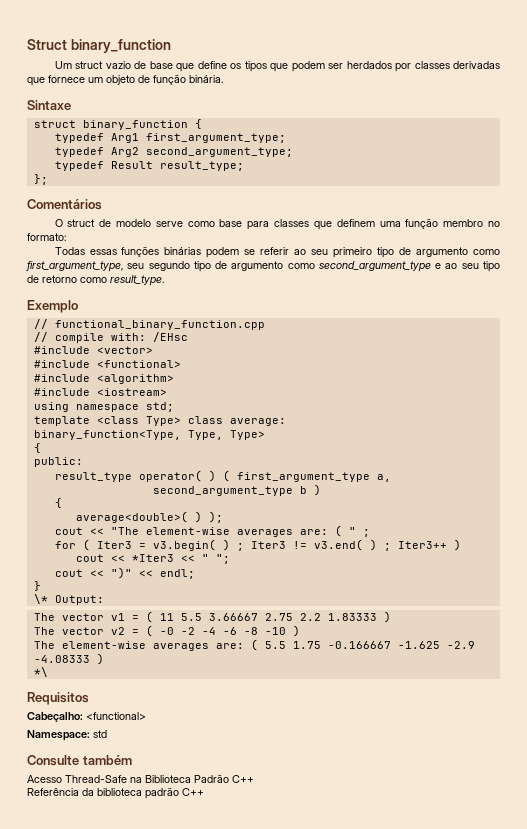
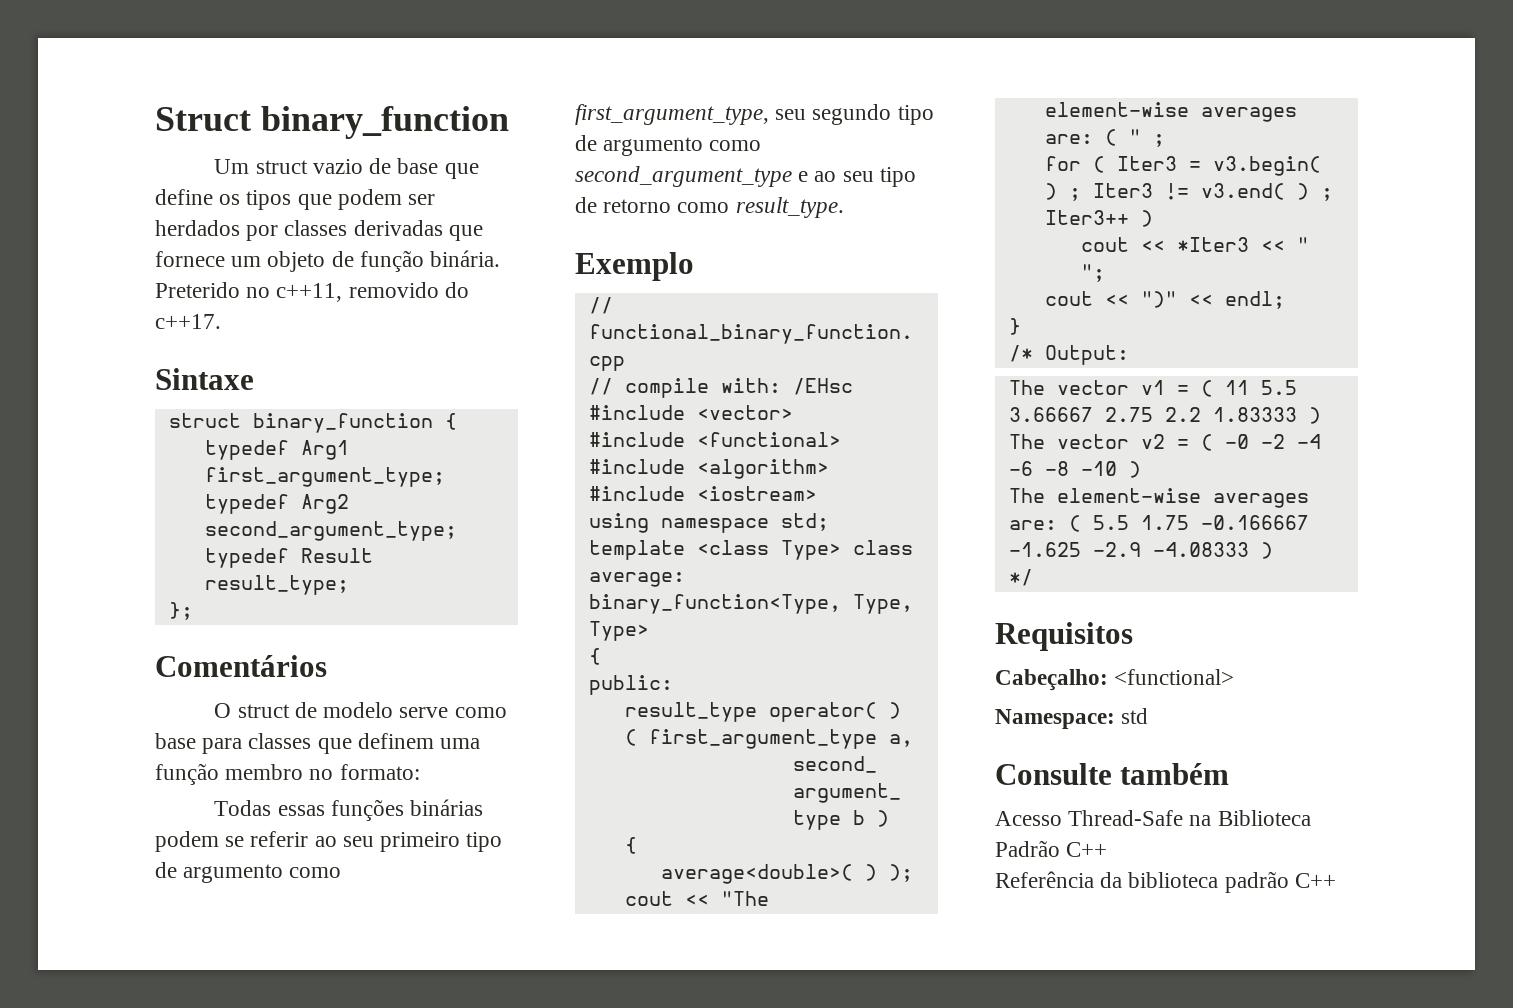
(223, 79) none -> [155,282,469,302] [155,314,221,329] Preterido no c++11, removido do c++17.
[33,594,48,604] \* -> [1008,345,1033,362] /*
[33,667,48,677] *\ -> [1008,569,1033,586] */

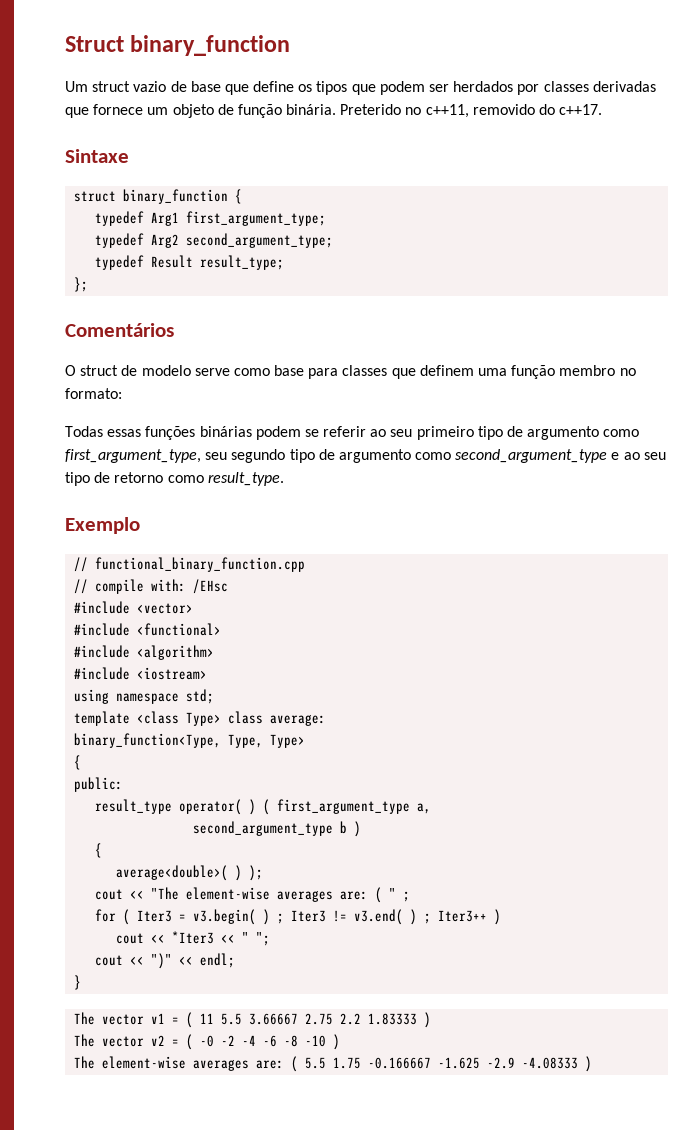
[1008,345,1129,365] // /* Output: -> (82, 982) none
[1008,569,1033,586] [995,622,1133,651] [995,669,1235,691] [995,708,1149,729] [995,763,1230,785] [995,810,1311,826] [995,840,1108,857] [995,871,1336,893] // */ // Requisitos // Cabeçalho: <functional> // Namespace: std // Consulte também // Acesso Thread-Safe na Biblioteca Padrão C++ // Referência da biblioteca padrão C++ -> (593, 1064) none

